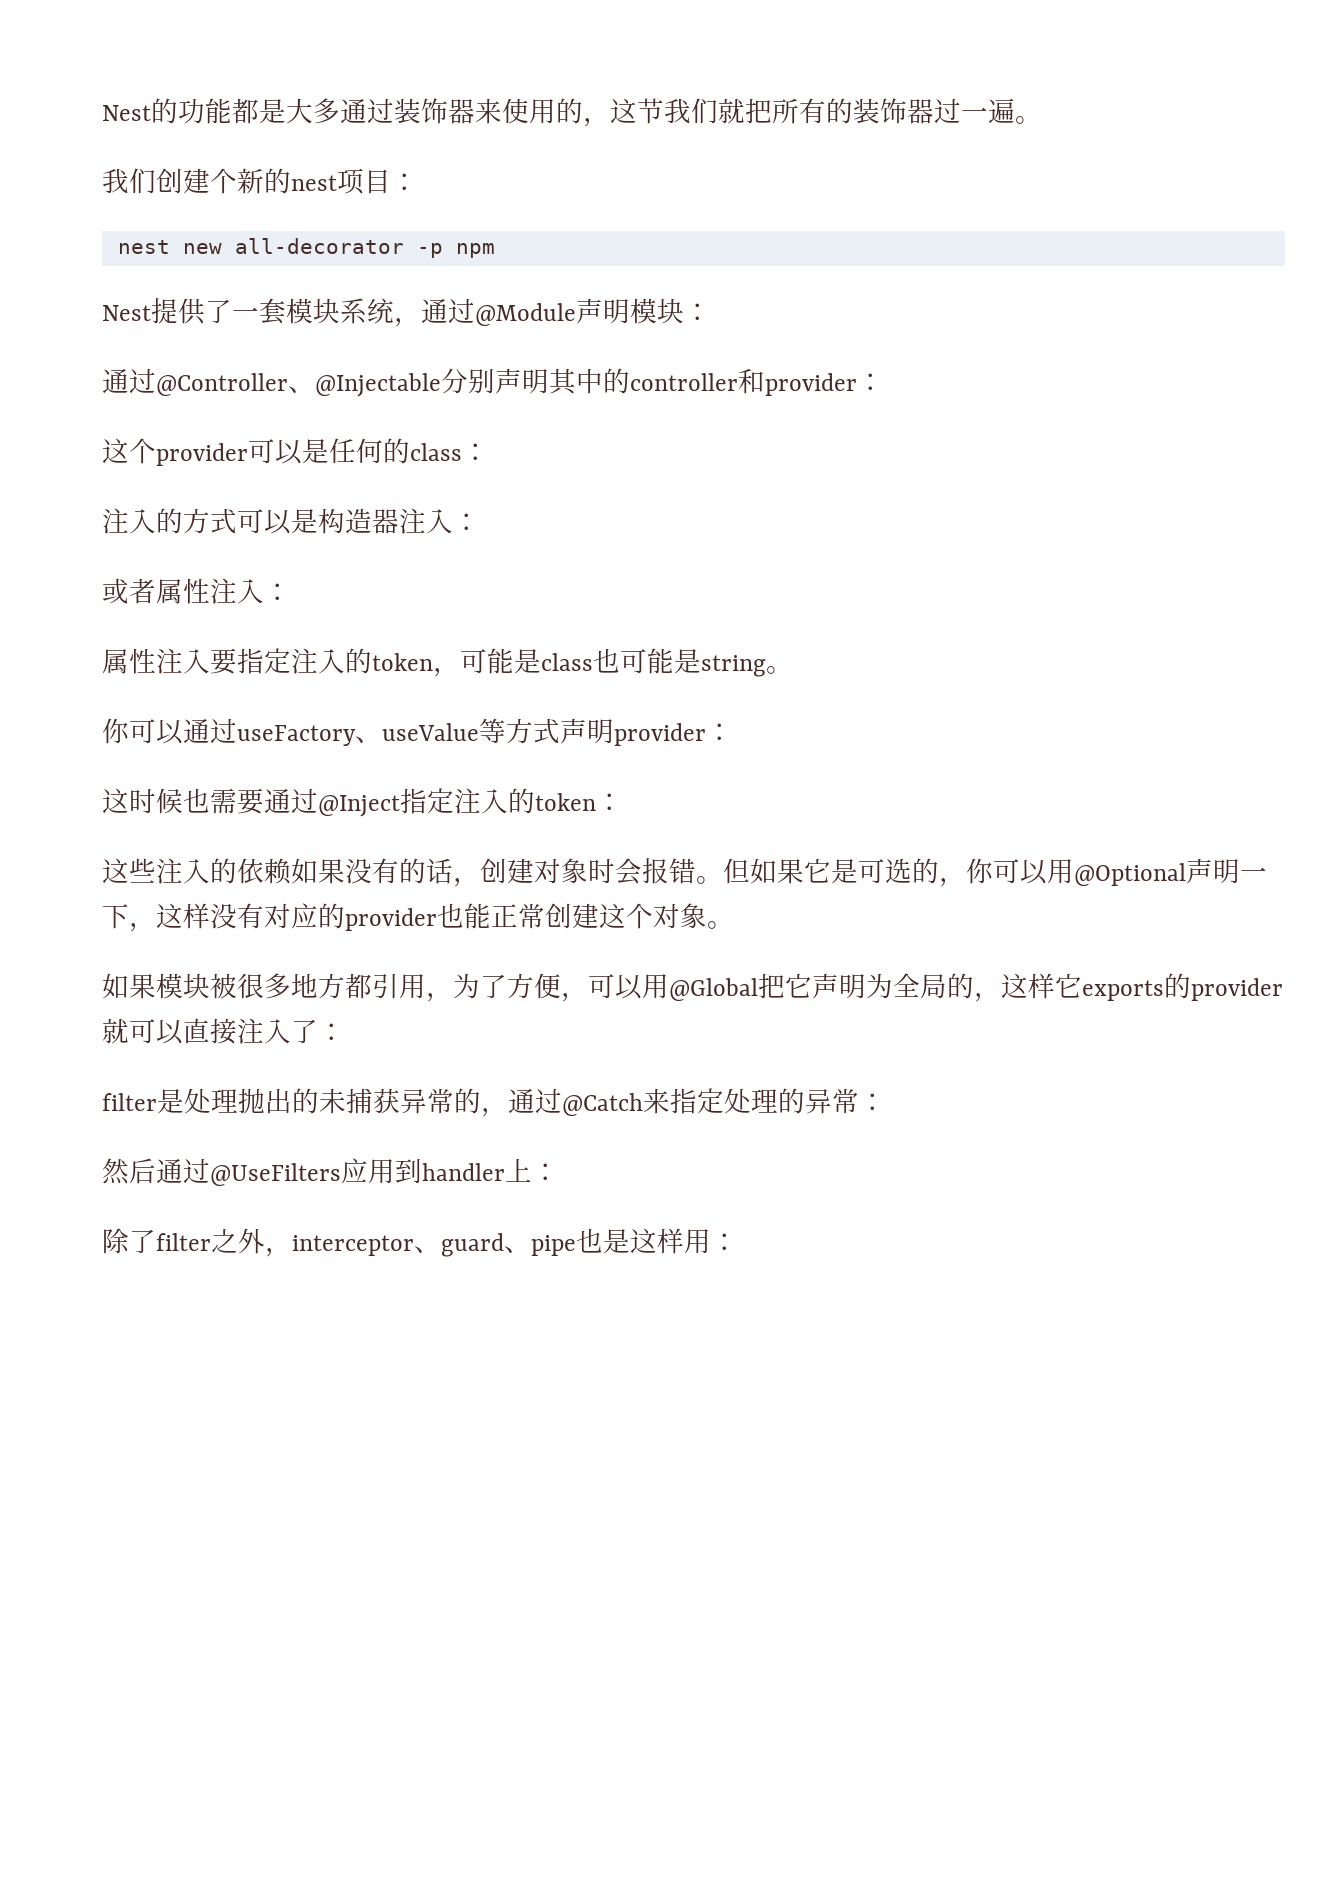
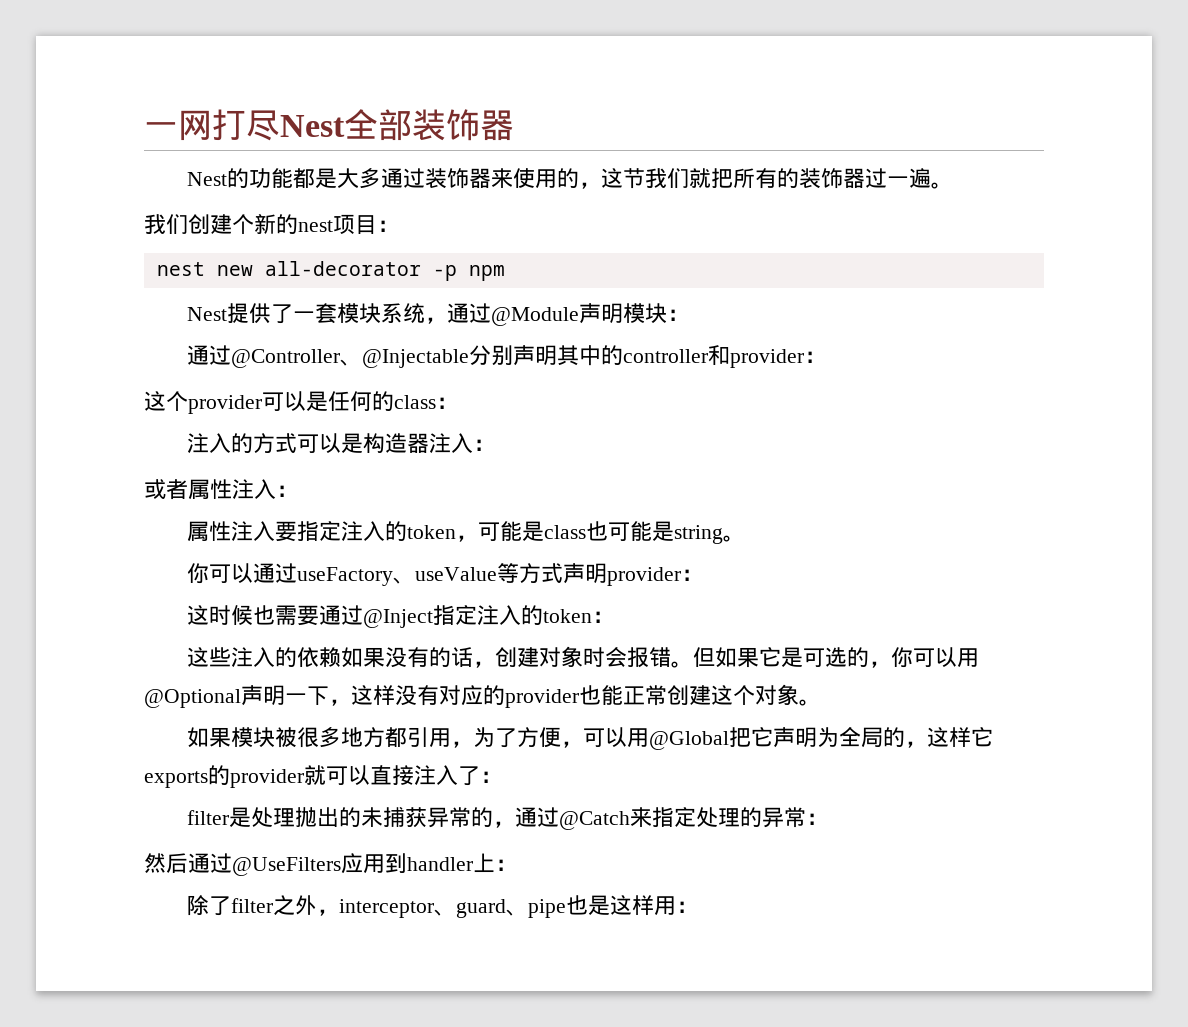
(102, 113) none -> [144,109,514,141] 一网打尽Nest全部装饰器 //

